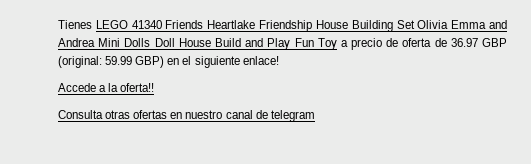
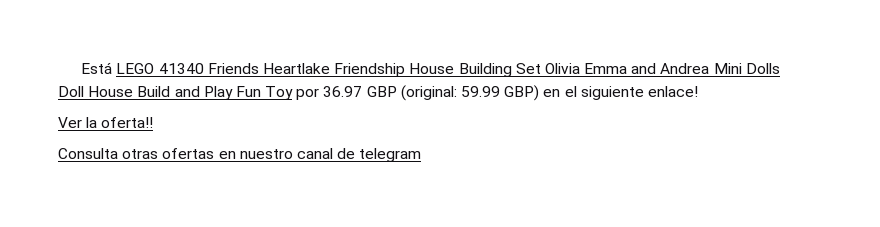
[58,20,92,29] Tienes -> [81,62,113,74] Está
[340,38,447,50] a precio de oferta de -> [296,88,320,100] por
[58,83,107,92] Accede a -> [58,117,82,128] Ver

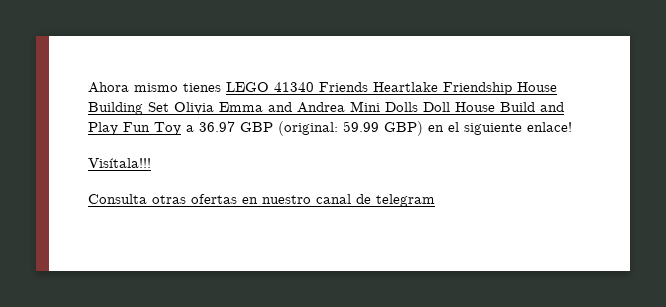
[81,62,113,74] Está -> [88,82,221,93] Ahora mismo tienes
[296,88,320,100] por -> [186,125,194,132] a
[58,117,154,128] Ver la oferta!! -> [88,158,151,168] Visítala!!!

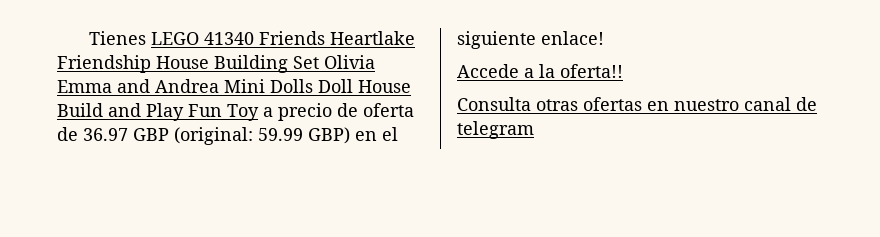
[88,82,221,93] Ahora mismo tienes -> [88,31,146,45] Tienes
(194, 128) none -> [278,103,414,121] [57,127,78,141] precio de oferta de
[88,158,151,168] Visítala!!! -> [457,64,623,78] Accede a la oferta!!

